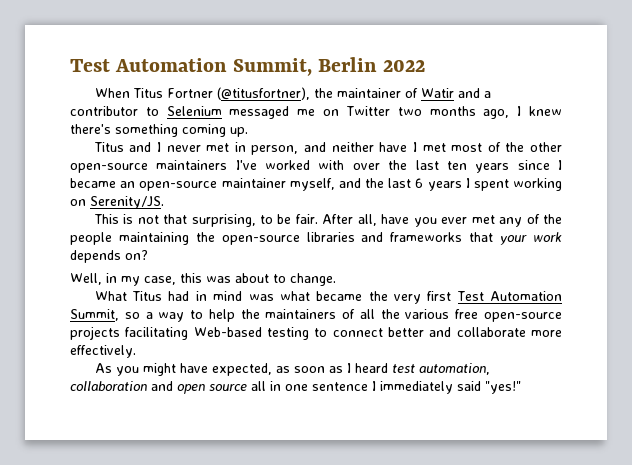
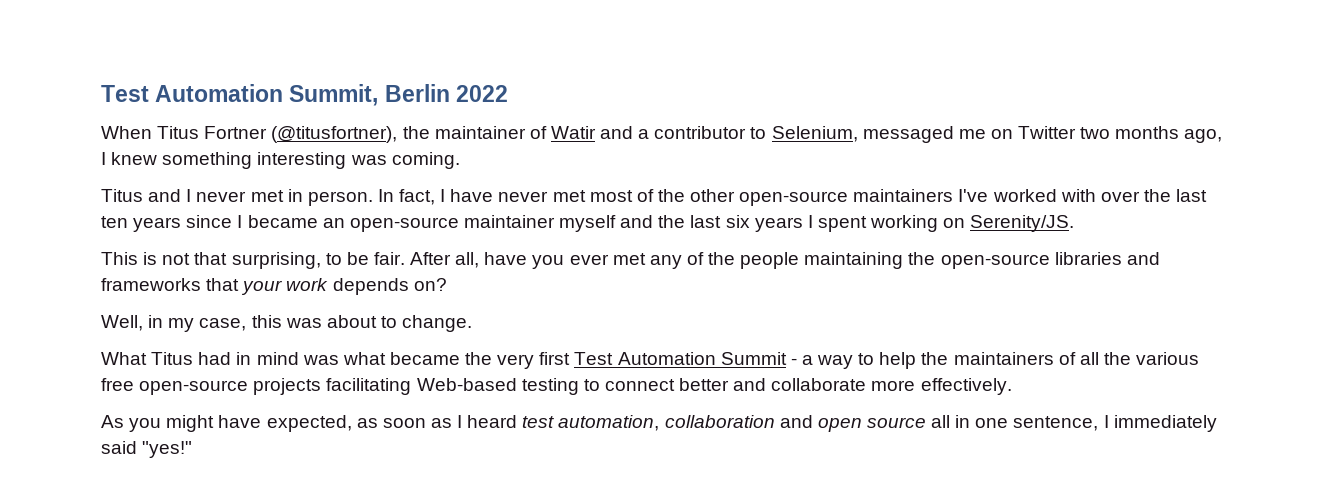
[166,106,222,116] Selenium -> [771,126,858,142] Selenium,
[70,124,248,137] there's something coming up. -> [162,152,460,169] something interesting was coming.
[251,142,417,155] person, and neither have I -> [307,189,549,206] person. In fact, I have never
[289,178,335,191] myself, -> [559,215,617,232] myself
[415,178,424,188] 6 -> [725,215,750,228] six
[70,309,140,321] Summit, so -> [720,352,797,365] Summit -
[312,382,368,391] sentence -> [1013,416,1099,431] sentence,

